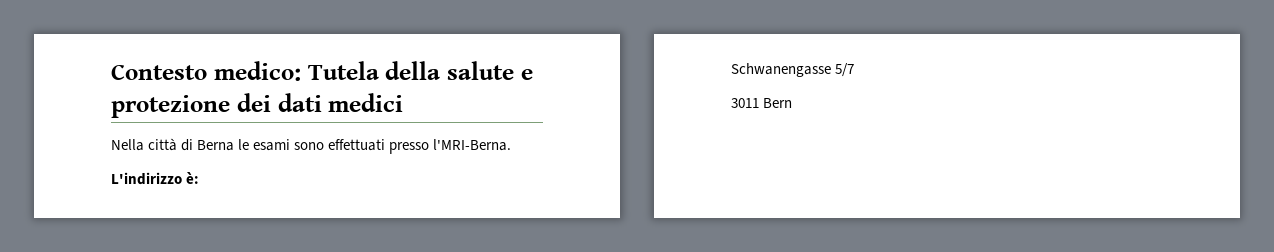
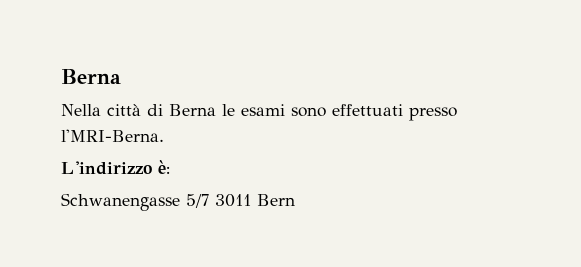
[111,61,533,81] [111,93,404,118] Contesto medico: Tutela della salute e protezione dei dati medici -> [61,69,121,84] Berna
(855, 70) // -> (209, 201) none

